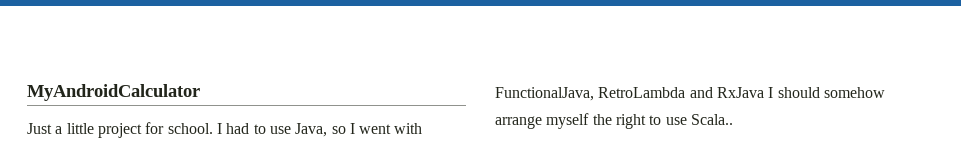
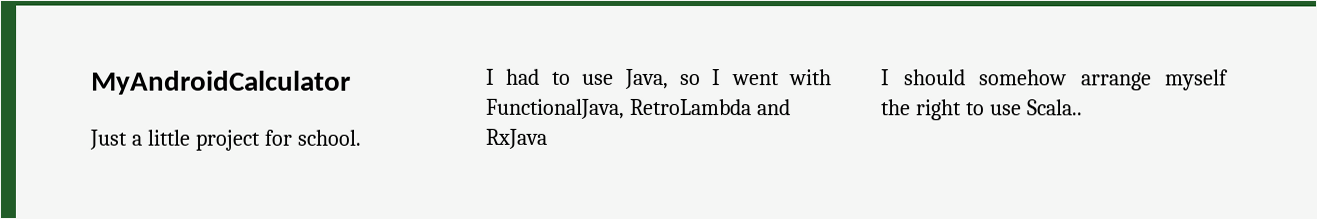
(213, 128) none -> (361, 137) //
(764, 92) none -> (547, 138) //

